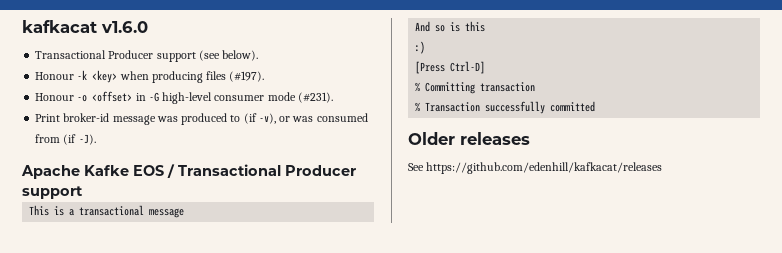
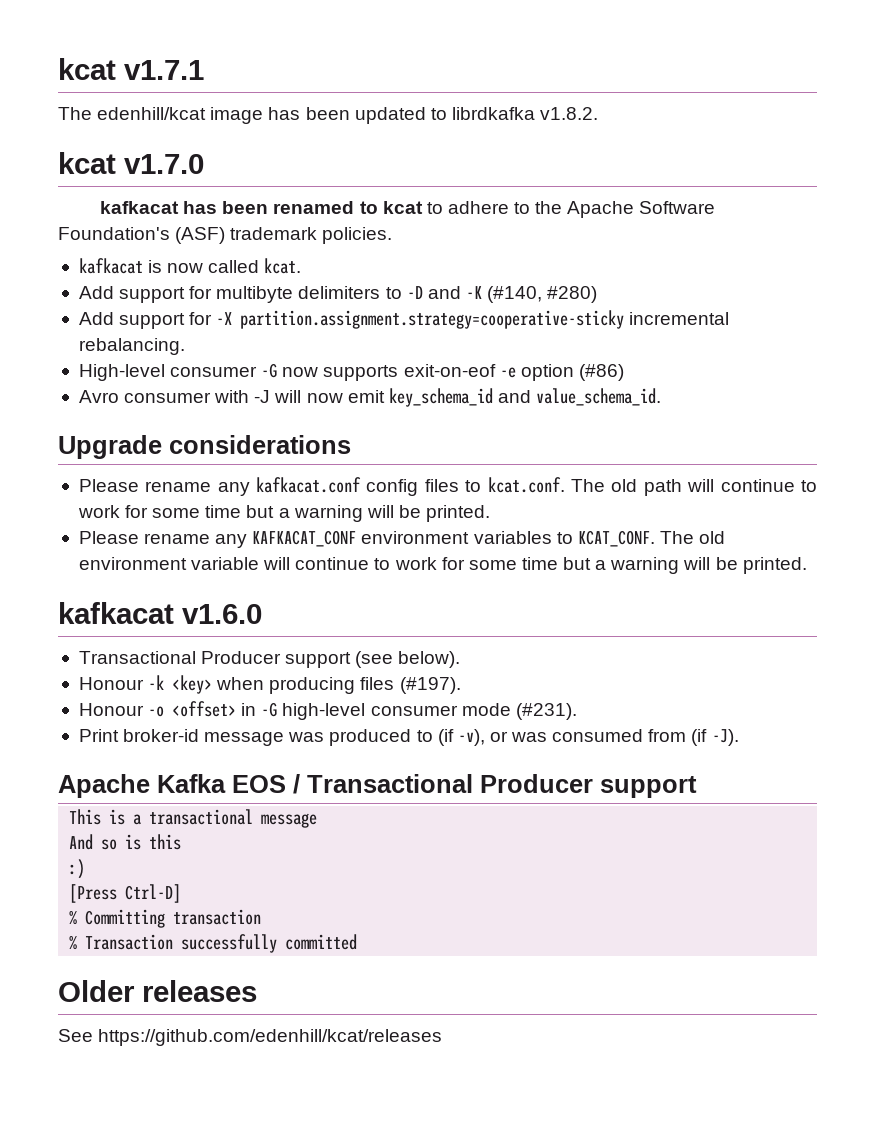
(22, 26) none -> [58,58,204,80] [58,107,599,124] [58,152,204,174] [99,201,716,218] [58,227,393,244] [78,258,302,274] [78,286,598,303] [78,310,730,329] [78,338,185,355] [78,363,624,381] [78,388,662,407] [58,435,351,459] [78,477,817,496] [77,505,491,522] [78,530,726,548] [78,557,807,574] kcat v1.7.1 // The edenhill/kcat image has been updated to librdkafka v1.8.2. // kcat v1.7.0 // kafkacat has been renamed to kcat to adhere to the Apache Software Foundation's (ASF) trademark policies. // kafkacat is now called kcat. // Add support for multibyte delimiters to -D and -K (#140, #280) // Add support for -X partition.assignment.strategy=cooperative-sticky incremental rebalancing. // High-level consumer -G now supports exit-on-eof -e option (#86) // Avro consumer with -J will now emit key_schema_id and value_schema_id. // Upgrade considerations // Please rename any kafkacat.conf config files to kcat.conf. The old path will continue to work for some time but a warning will be printed. // Please rename any KAFKACAT_CONF environment variables to KCAT_CONF. The old environment variable will continue to work for some time but a warning will be printed. //
[84,165,129,176] Kafke -> [157,774,226,793] Kafka
[426,162,663,174] https://github.com/edenhill/kafkacat/releases -> [98,1029,443,1046] https://github.com/edenhill/kcat/releases

